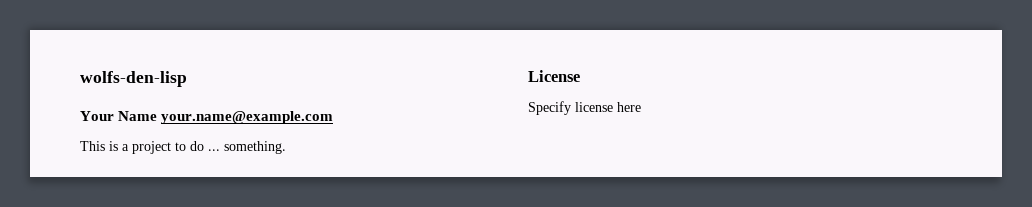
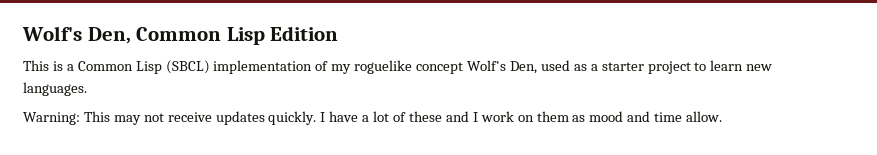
[80,71,187,87] [80,111,334,124] [80,141,286,154] [528,70,580,82] [528,101,641,115] wolfs-den-lisp // Your Name your.name@example.com // This is a project to do ... something. // License // Specify license here -> [22,26,339,45] [23,60,773,74] [23,82,87,96] [23,111,723,125] Wolf's Den, Common Lisp Edition // This is a Common Lisp (SBCL) implementation of my roguelike concept Wolf's Den, used as a starter project to learn new languages. // Warning: This may not receive updates quickly. I have a lot of these and I work on them as mood and time allow.

